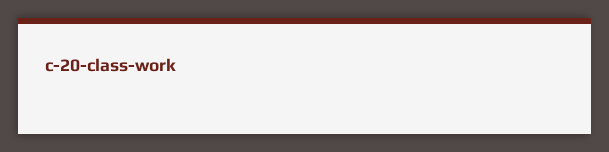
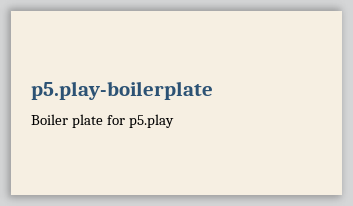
[45,58,176,72] c-20-class-work -> [31,81,213,100] [31,114,174,128] p5.play-boilerplate // Boiler plate for p5.play

